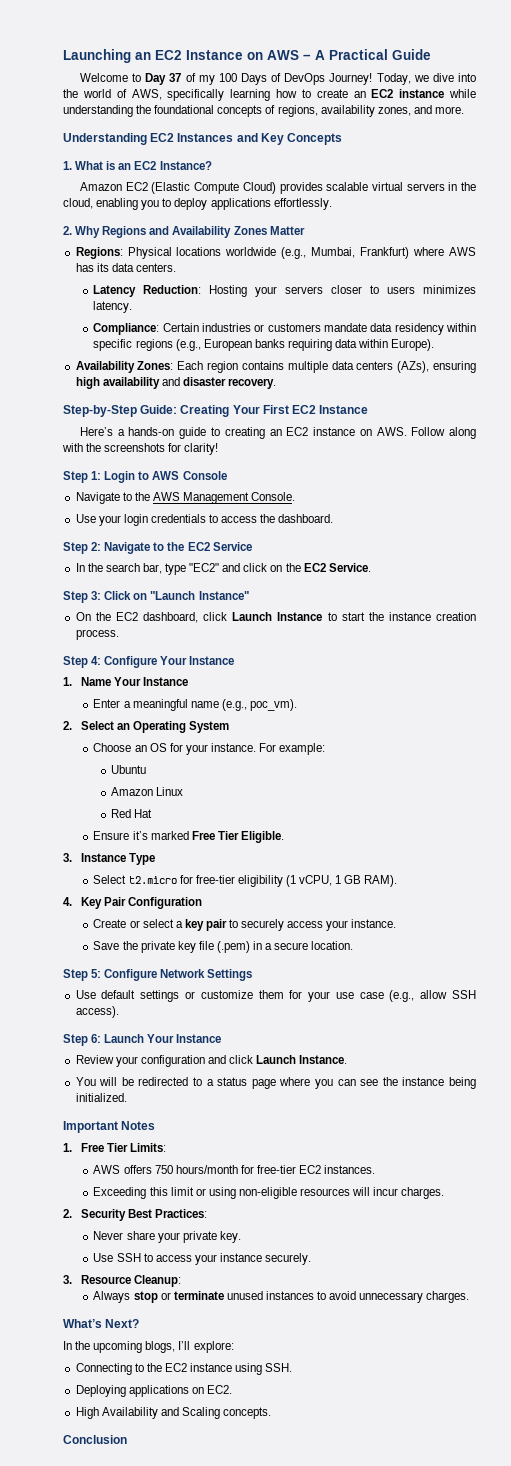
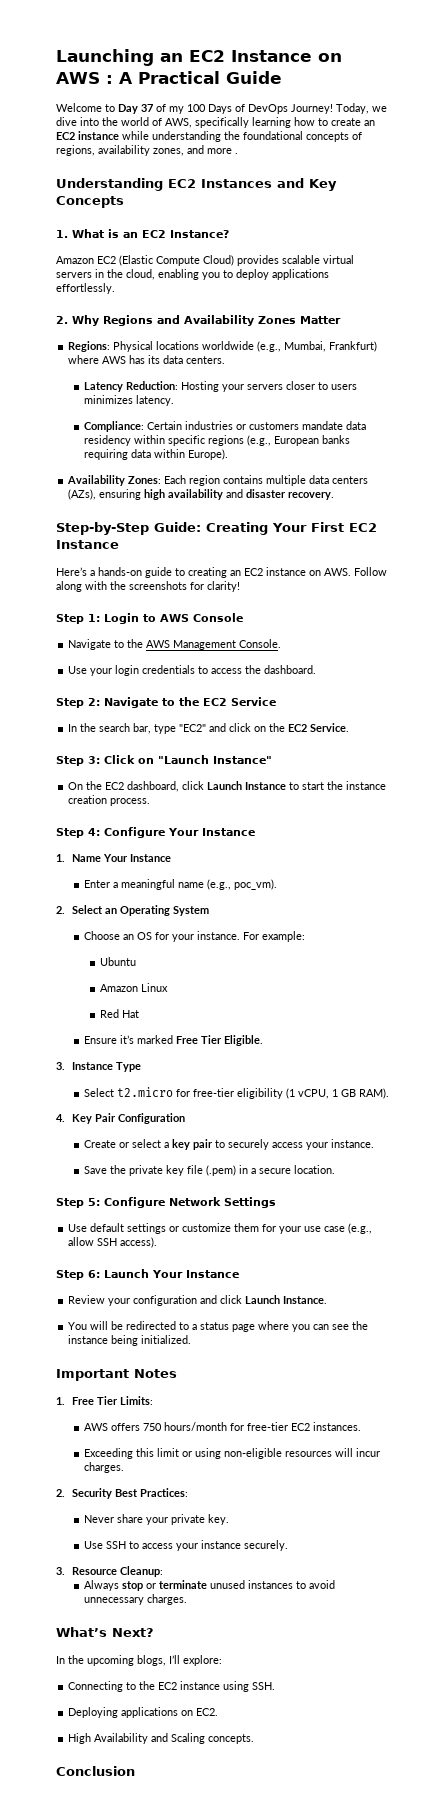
[303,54,311,60] – -> [105,75,113,84] :
[434,106,464,114] more. -> [207,148,238,154] more .

